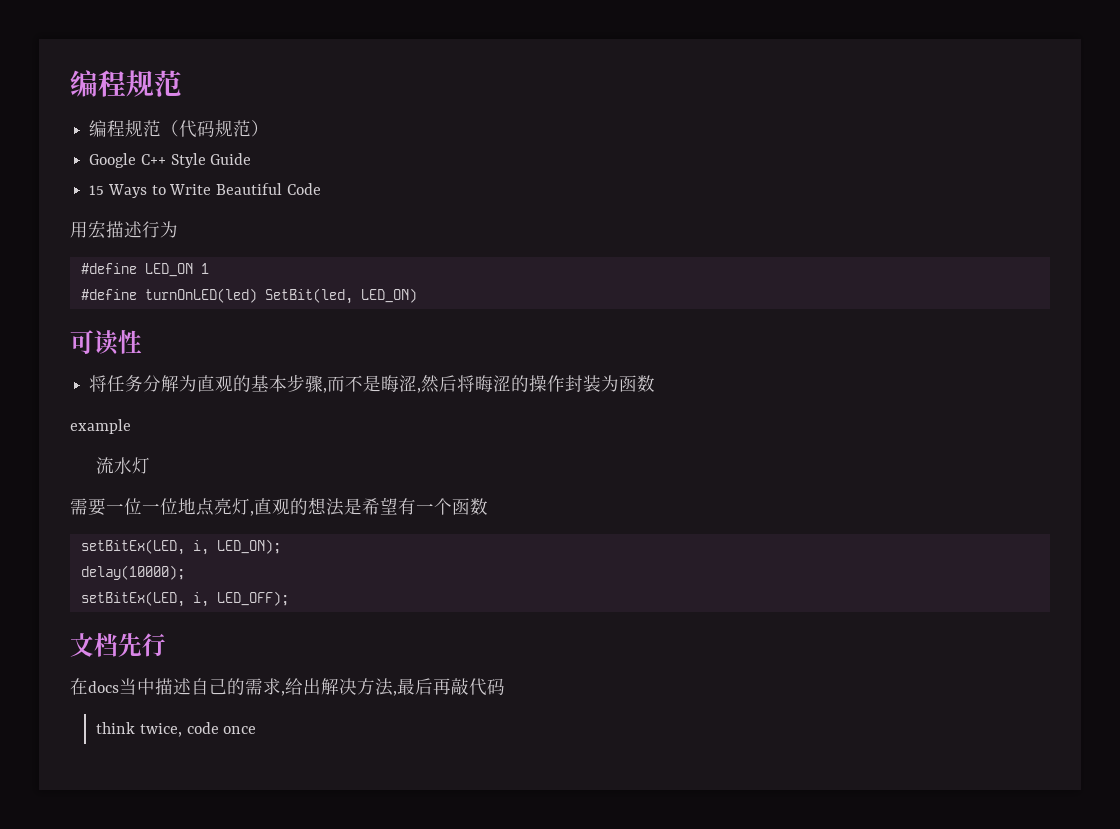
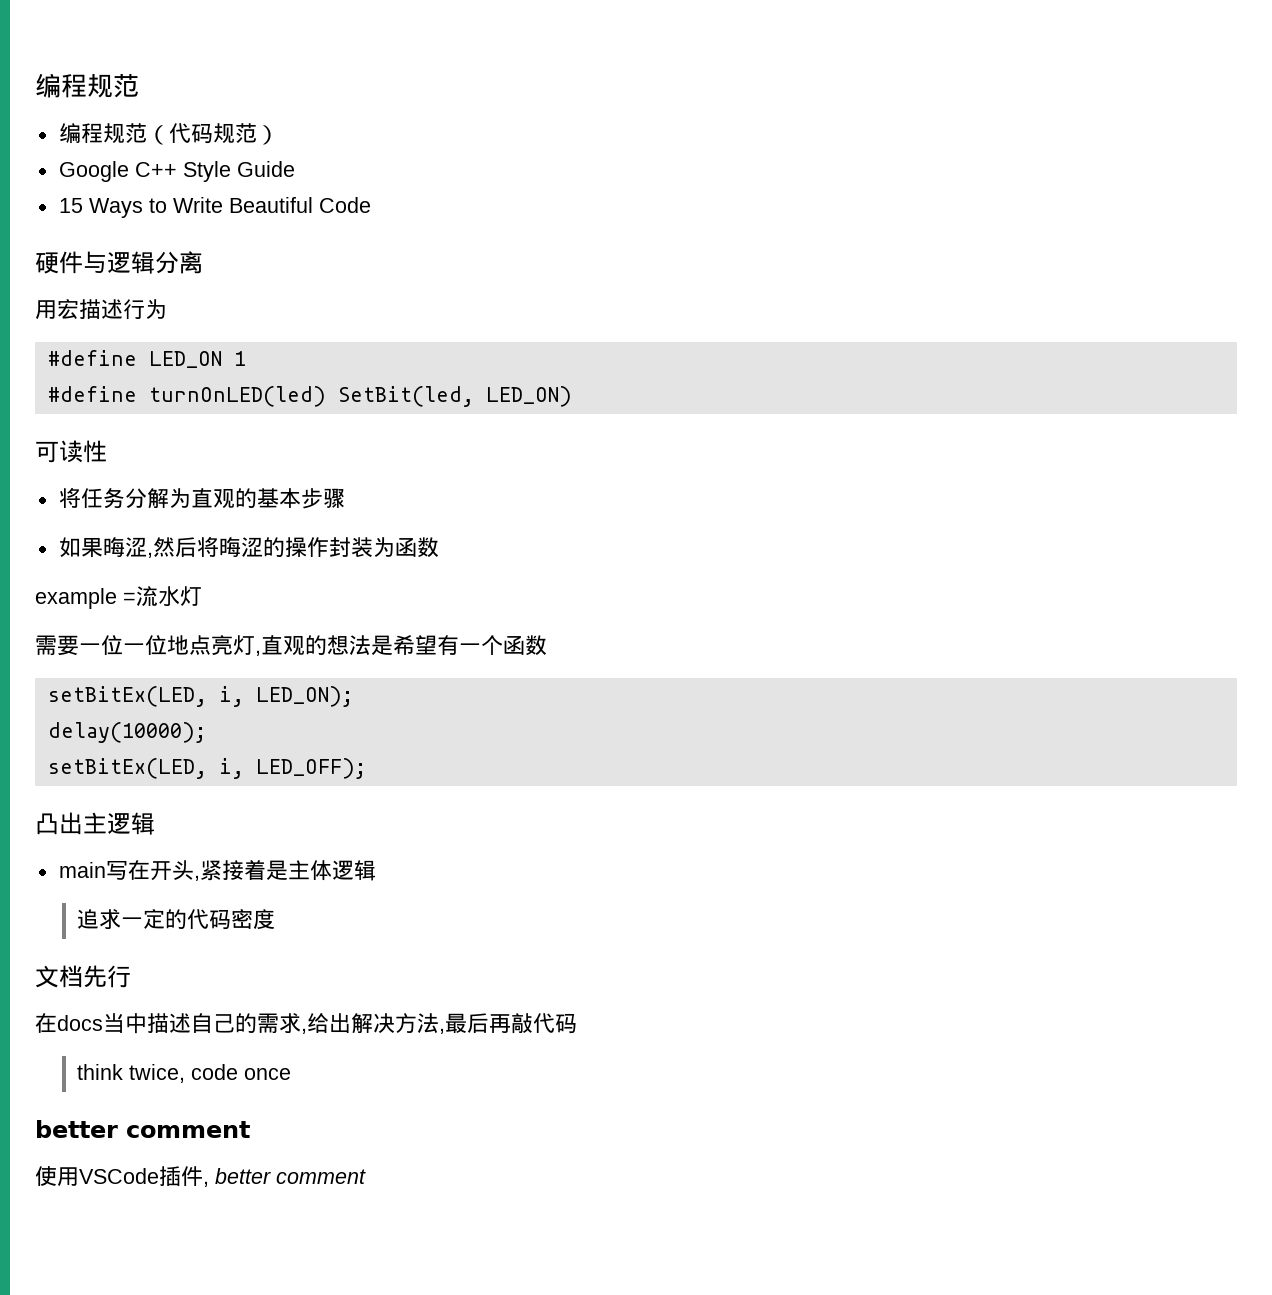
(321, 189) none -> [35,251,203,274] // 硬件与逻辑分离
[323,375,382,393] ,而不是 -> [58,537,103,558] // 如果
(131, 426) // -> [123,592,136,604] =
(289, 598) none -> [35,812,155,835] [58,860,376,881] [77,909,276,930] // 凸出主逻辑 // main写在开头,紧接着是主体逻辑 // 追求一定的代码密度
(257, 730) none -> [35,1120,250,1138] [35,1166,366,1187] // better comment // 使用VSCode插件, better comment

